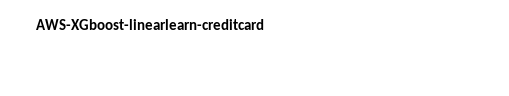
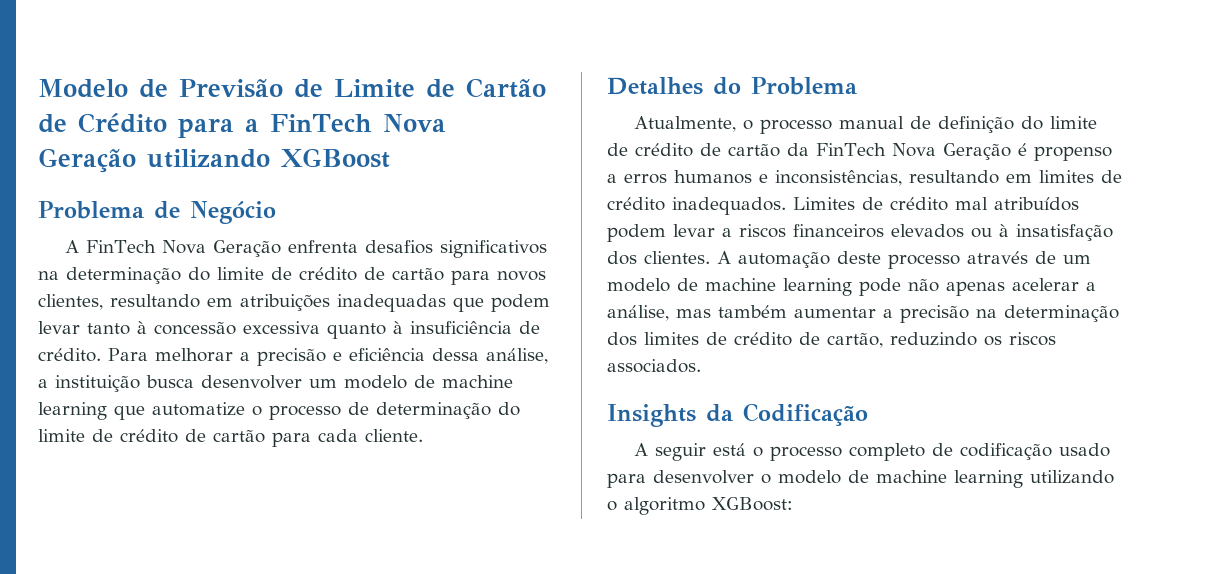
[36,19,264,30] AWS-XGboost-linearlearn-creditcard -> [38,78,546,98] [38,113,446,138] [38,148,390,173] [38,201,276,224] [65,240,548,258] [38,267,546,285] [38,294,550,312] [38,321,540,339] [38,348,548,366] [38,375,513,392] [38,402,520,420] [38,429,423,447] [607,77,857,95] [634,116,1098,134] [607,143,1112,161] [607,170,1122,186] [607,197,1079,215] [607,224,1113,242] [607,251,1091,269] [607,278,1096,296] [607,305,1119,323] [607,332,1056,348] [607,359,701,373] [607,403,868,427] [634,443,1111,461] [607,470,1114,488] [607,497,793,515] Modelo de Previsão de Limite de Cartão de Crédito para a FinTech Nova Geração utilizando XGBoost // Problema de Negócio // A FinTech Nova Geração enfrenta desafios significativos na determinação do limite de crédito de cartão para novos clientes, resultando em atribuições inadequadas que podem levar tanto à concessão excessiva quanto à insuficiência de crédito. Para melhorar a precisão e eficiência dessa análise, a instituição busca desenvolver um modelo de machine learning que automatize o processo de determinação do limite de crédito de cartão para cada cliente. // Detalhes do Problema // Atualmente, o processo manual de definição do limite de crédito de cartão da FinTech Nova Geração é propenso a erros humanos e inconsistências, resultando em limites de crédito inadequados. Limites de crédito mal atribuídos podem levar a riscos financeiros elevados ou à insatisfação dos clientes. A automação deste processo através de um modelo de machine learning pode não apenas acelerar a análise, mas também aumentar a precisão na determinação dos limites de crédito de cartão, reduzindo os riscos associados. // Insights da Codificação // A seguir está o processo completo de codificação usado para desenvolver o modelo de machine learning utilizando o algoritmo XGBoost:

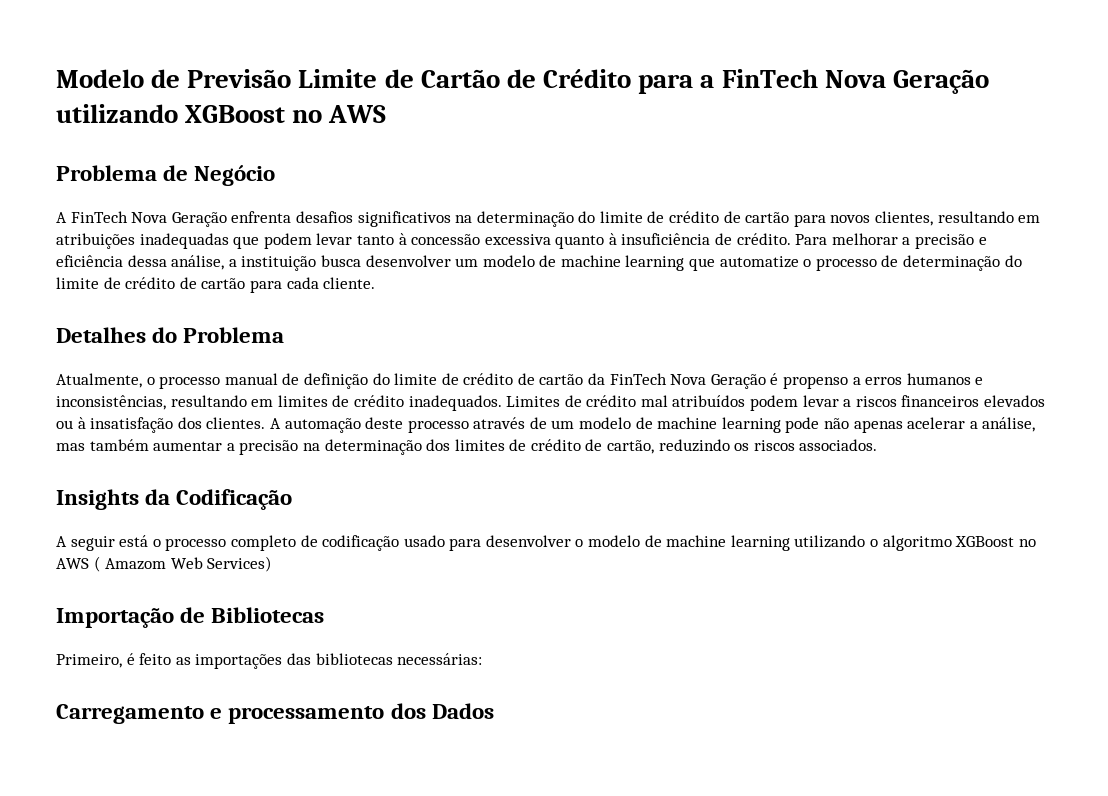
[294,79,323,98] de -> (292, 78) none
(390, 158) none -> [292,105,387,123] no AWS
[712,497,793,511] XGBoost: -> [955,536,1036,547] [56,556,273,572] [56,607,325,628] [56,653,483,669] [56,703,494,724] XGBoost no AWS ( Amazom Web Services) // Importação de Bibliotecas // Primeiro, é feito as importações das bibliotecas necessárias: // Carregamento e processamento dos Dados

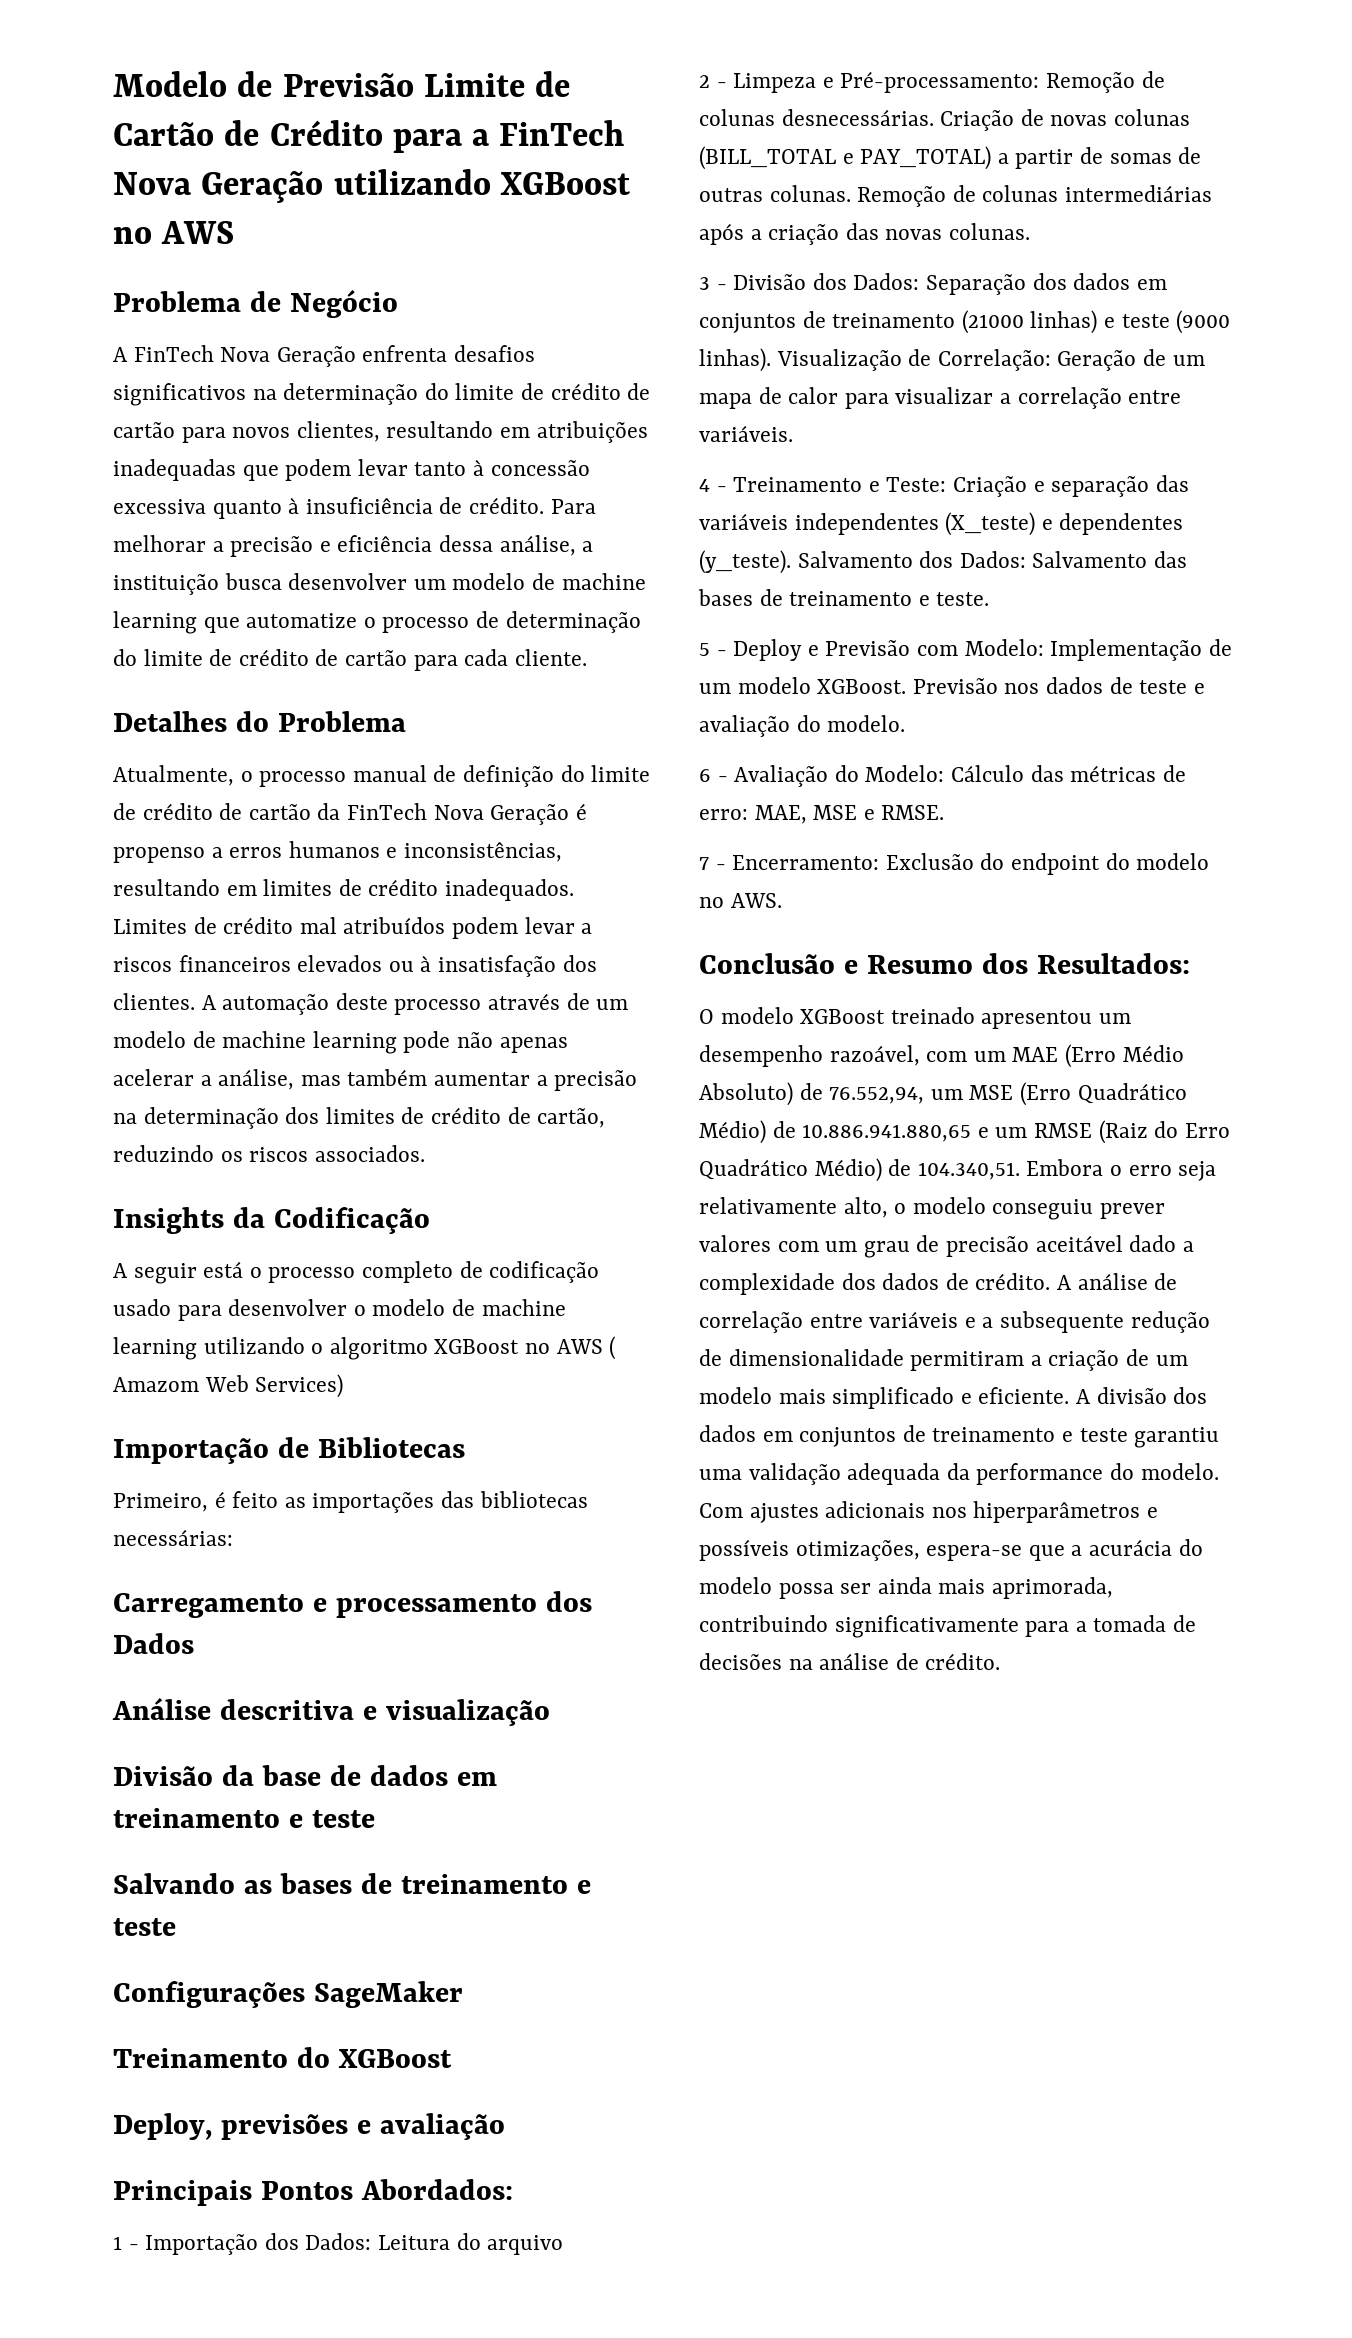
(494, 711) none -> [112,1697,550,1726] [113,1765,497,1786] [113,1808,375,1828] [113,1873,591,1894] [113,1918,176,1936] [113,1981,463,2008] [113,2047,452,2068] [113,2113,505,2140] [113,2179,513,2206] [113,2233,564,2255] [699,71,1165,93] [699,109,1191,131] [699,146,1202,170] [699,185,1213,207] [699,223,1031,245] [699,273,1167,295] [699,310,1231,334] [699,348,1205,372] [699,387,1182,409] [699,425,793,442] [699,475,1189,497] [699,512,1184,536] [699,550,1188,574] [698,589,990,606] [699,639,1232,661] [699,677,1205,694] [699,715,906,737] [699,765,1186,787] [699,805,945,824] [699,853,1210,875] [699,893,782,908] [699,953,1190,974] [699,1007,1132,1029] [699,1044,1184,1068] [699,1082,1187,1106] [699,1120,1230,1144] [699,1158,1217,1182] [699,1197,1166,1220] [699,1235,1194,1258] [699,1273,1178,1295] [699,1311,1210,1333] [699,1349,1188,1371] [699,1387,1208,1409] [699,1425,1220,1448] [699,1463,1219,1485] [699,1501,1159,1523] [699,1539,1203,1561] [699,1577,1114,1599] [699,1615,1197,1638] [699,1653,1001,1670] // Análise descritiva e visualização // Divisão da base de dados em treinamento e teste // Salvando as bases de treinamento e teste // Configurações SageMaker // Treinamento do XGBoost // Deploy, previsões e avaliação // Principais Pontos Abordados: // 1 - Importação dos Dados: Leitura do arquivo // 2 - Limpeza e Pré-processamento: Remoção de colunas desnecessárias. Criação de novas colunas (BILL_TOTAL e PAY_TOTAL) a partir de somas de outras colunas. Remoção de colunas intermediárias após a criação das novas colunas. // 3 - Divisão dos Dados: Separação dos dados em conjuntos de treinamento (21000 linhas) e teste (9000 linhas). Visualização de Correlação: Geração de um mapa de calor para visualizar a correlação entre variáveis. // 4 - Treinamento e Teste: Criação e separação das variáveis independentes (X_teste) e dependentes (y_teste). Salvamento dos Dados: Salvamento das bases de treinamento e teste. // 5 - Deploy e Previsão com Modelo: Implementação de um modelo XGBoost. Previsão nos dados de teste e avaliação do modelo. // 6 - Avaliação do Modelo: Cálculo das métricas de erro: MAE, MSE e RMSE. // 7 - Encerramento: Exclusão do endpoint do modelo no AWS. // Conclusão e Resumo dos Resultados: // O modelo XGBoost treinado apresentou um desempenho razoável, com um MAE (Erro Médio Absoluto) de 76.552,94, um MSE (Erro Quadrático Médio) de 10.886.941.880,65 e um RMSE (Raiz do Erro Quadrático Médio) de 104.340,51. Embora o erro seja relativamente alto, o modelo conseguiu prever valores com um grau de precisão aceitável dado a complexidade dos dados de crédito. A análise de correlação entre variáveis e a subsequente redução de dimensionalidade permitiram a criação de um modelo mais simplificado e eficiente. A divisão dos dados em conjuntos de treinamento e teste garantiu uma validação adequada da performance do modelo. Com ajustes adicionais nos hiperparâmetros e possíveis otimizações, espera-se que a acurácia do modelo possa ser ainda mais aprimorada, contribuindo significativamente para a tomada de decisões na análise de crédito.

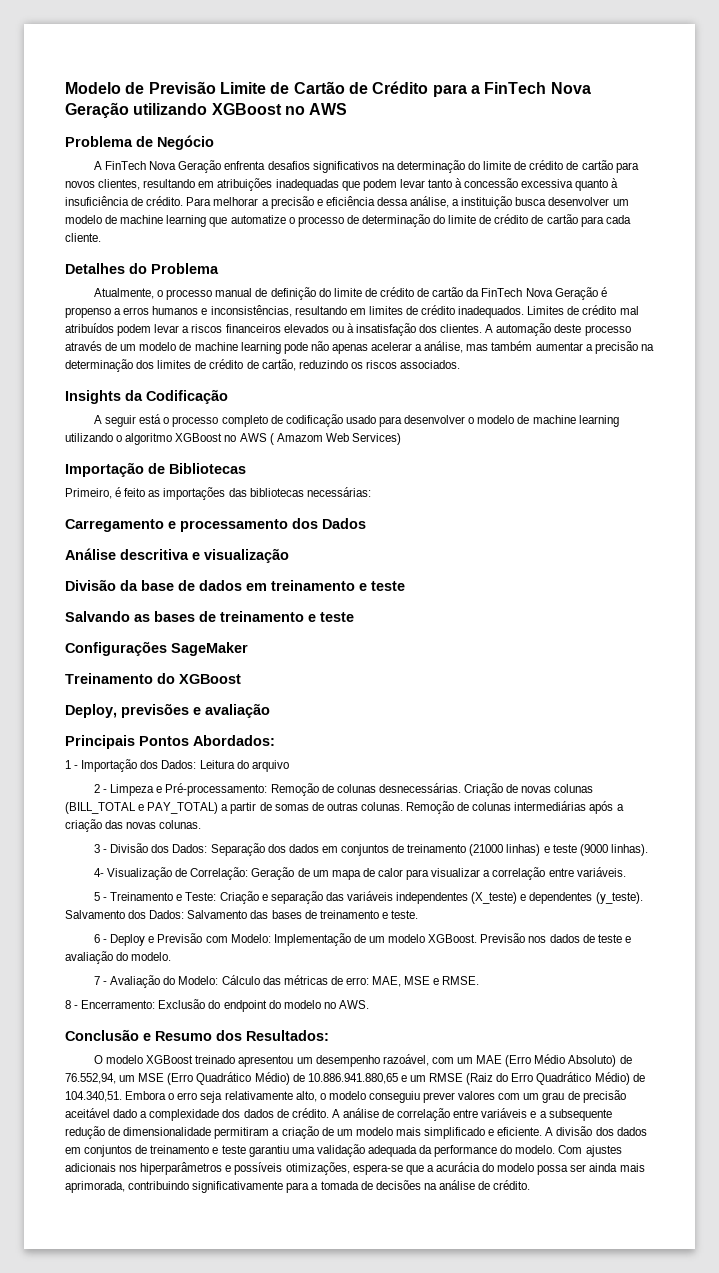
(771, 360) none -> [94,868,105,877] // 4-
[699,479,710,492] 4 -> [94,892,101,901] 5
[699,643,710,656] 5 -> [94,934,101,943] 6
[699,769,711,782] 6 -> [94,976,101,985] 7
[699,857,709,870] 7 -> [65,1000,71,1009] 8

